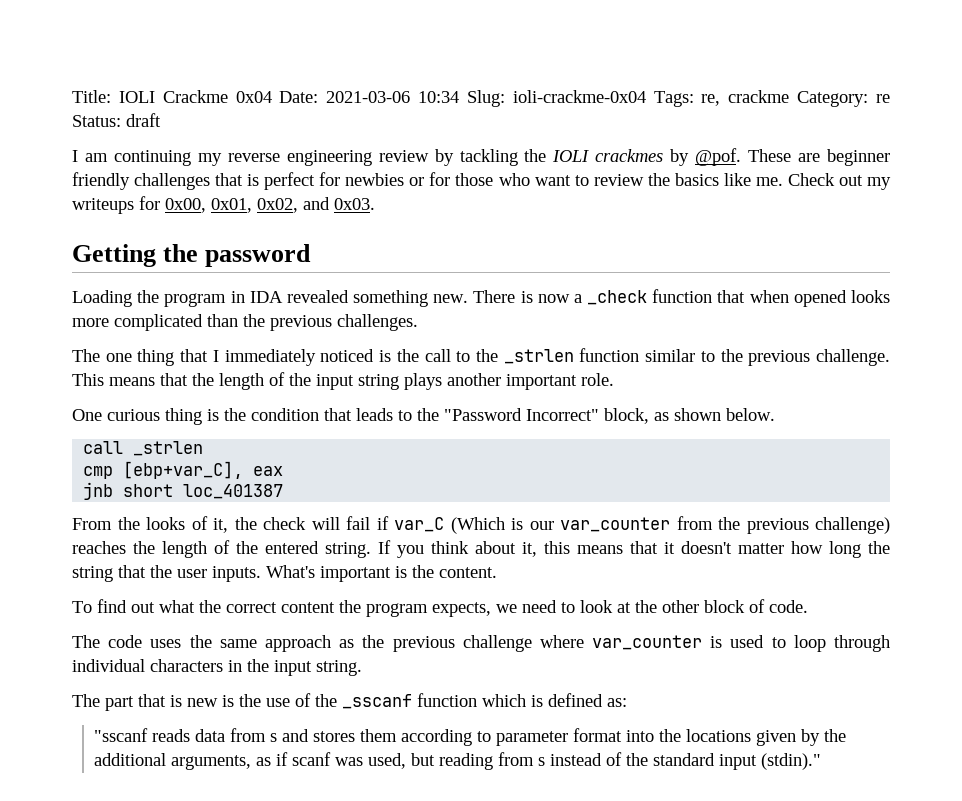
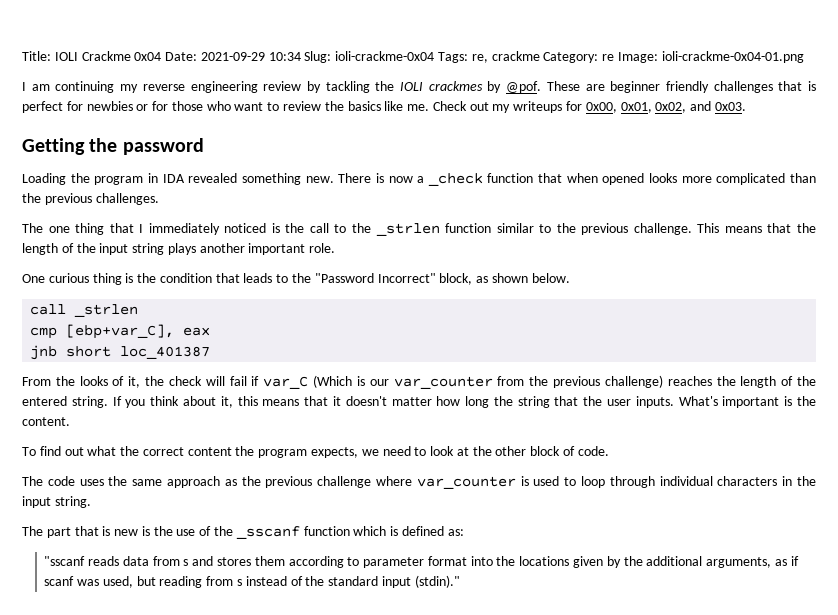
[326,91,411,103] 2021-03-06 -> [200,52,265,61] 2021-09-29
[72,113,161,127] Status: draft -> [617,51,804,63] Image: ioli-crackme-0x04-01.png

